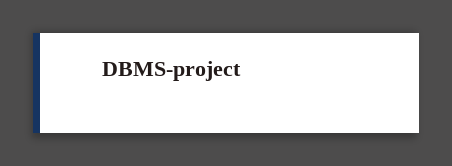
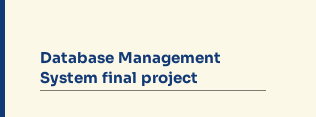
[102,61,241,81] DBMS-project -> [40,51,222,67] [40,71,199,87] Database Management System final project

